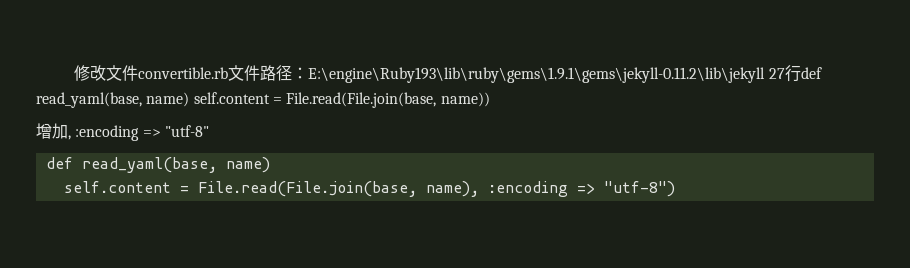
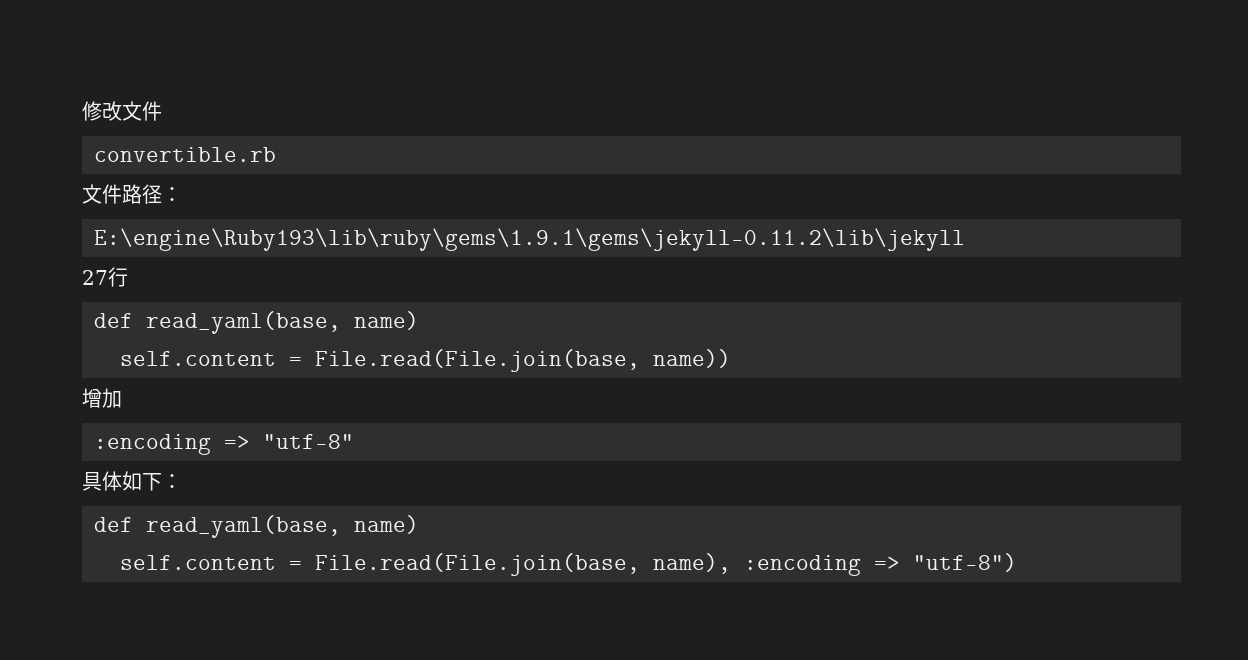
(139, 73) none -> (162, 111) //
(229, 73) none -> (276, 154) //
(309, 73) none -> (182, 194) //
(766, 75) none -> (965, 239) //
[800,67,822,79] [36,92,190,108] def read_yaml(base, name) -> [94,311,419,334] // def read_yaml(base, name) //
[68,135,71,140] , -> (122, 398) //
(209, 131) none -> [82,471,182,491] // 具体如下：

